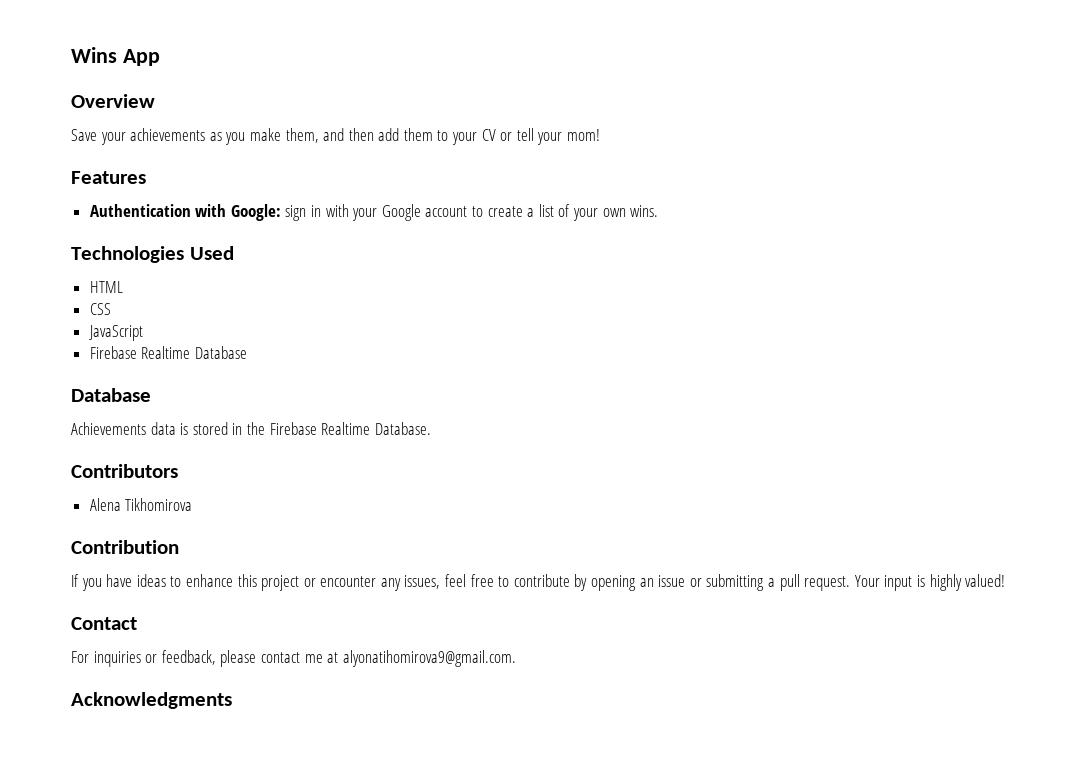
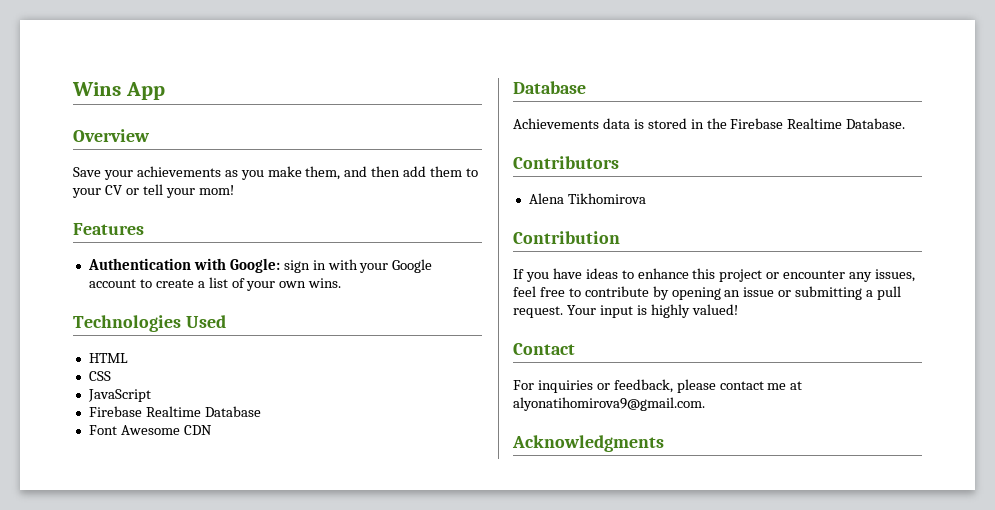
(247, 352) none -> [88,425,212,435] // Font Awesome CDN

